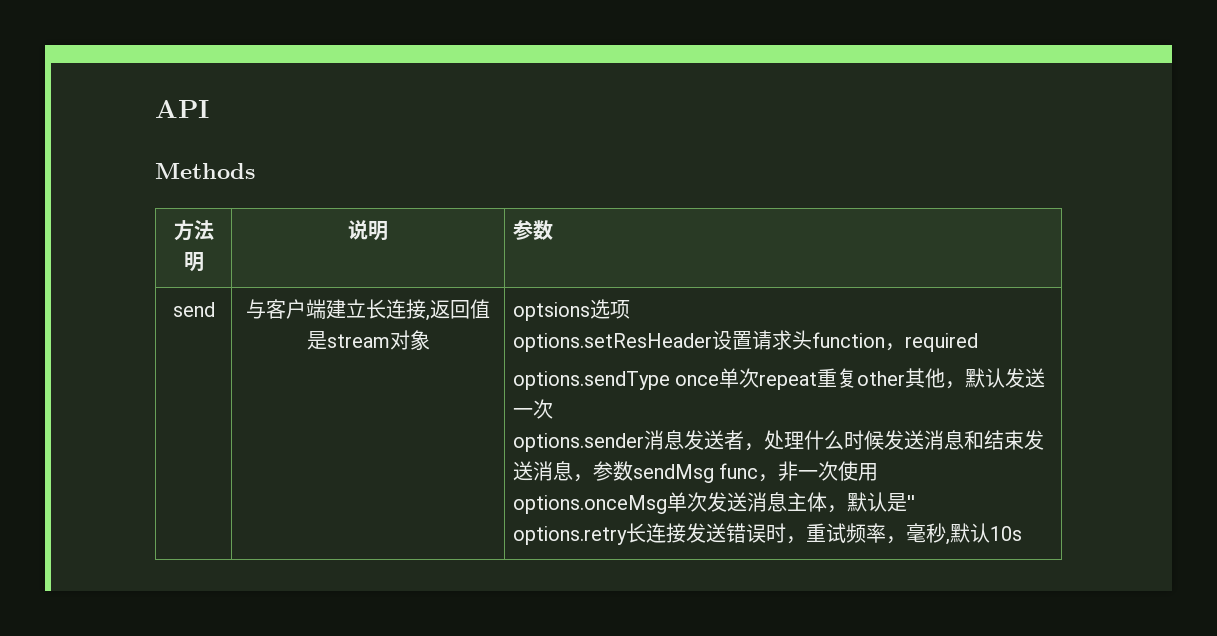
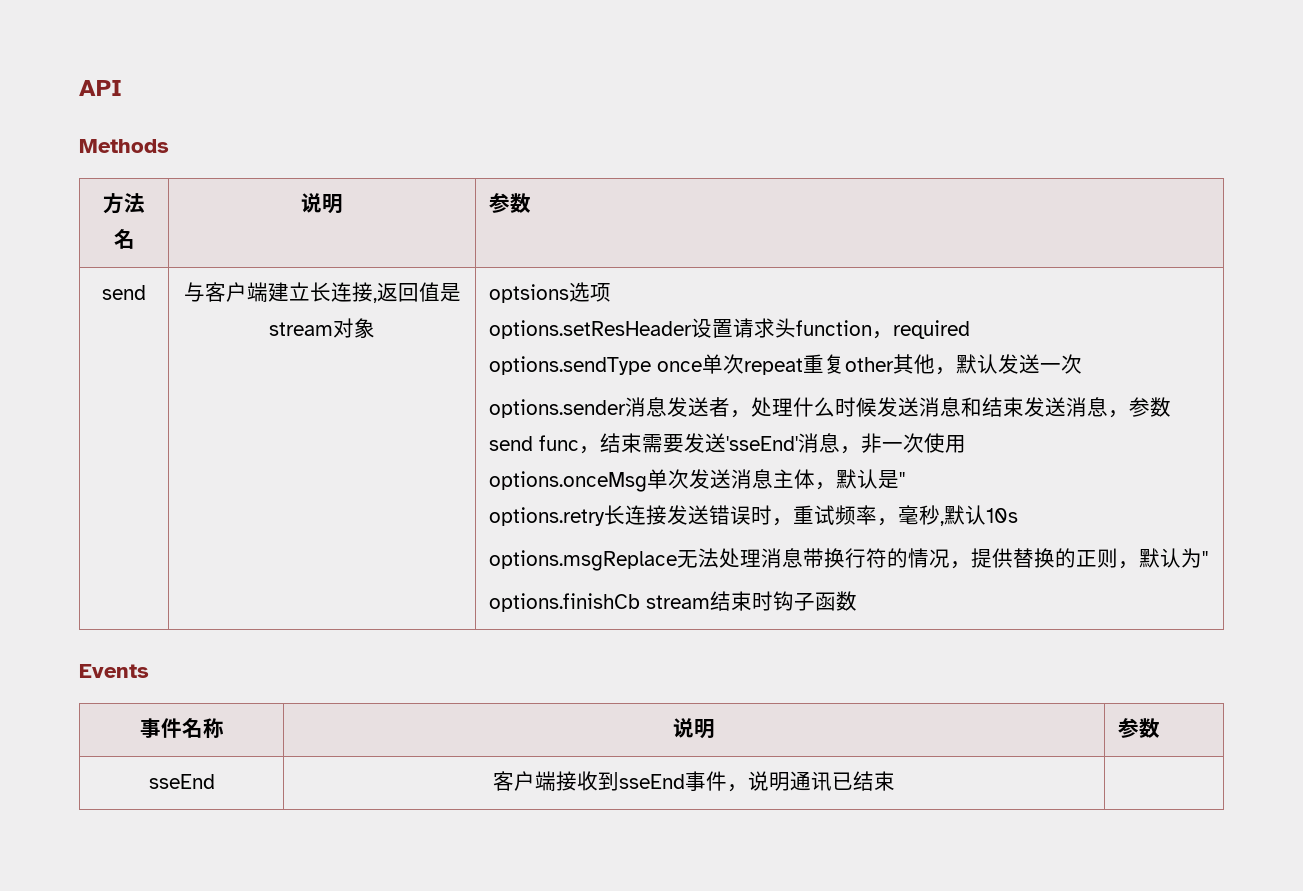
[183,252,204,272] 明 -> [113,229,135,249] 名
[633,463,759,483] sendMsg func -> [488,433,840,454] send func，结束需要发送'sseEnd'消息
(1023, 533) none -> [488,548,1208,571] [488,591,857,612] [79,664,149,678] [139,718,224,739] [673,718,715,739] [1117,718,1160,738] [148,774,215,789] [493,771,895,792] // options.msgReplace无法处理消息带换行符的情况，提供替换的正则，默认为'' // options.finishCb stream结束时钩子函数 // Events // 事件名称 | 说明 | 参数 // sseEnd | 客户端接收到sseEnd事件，说明通讯已结束 |

